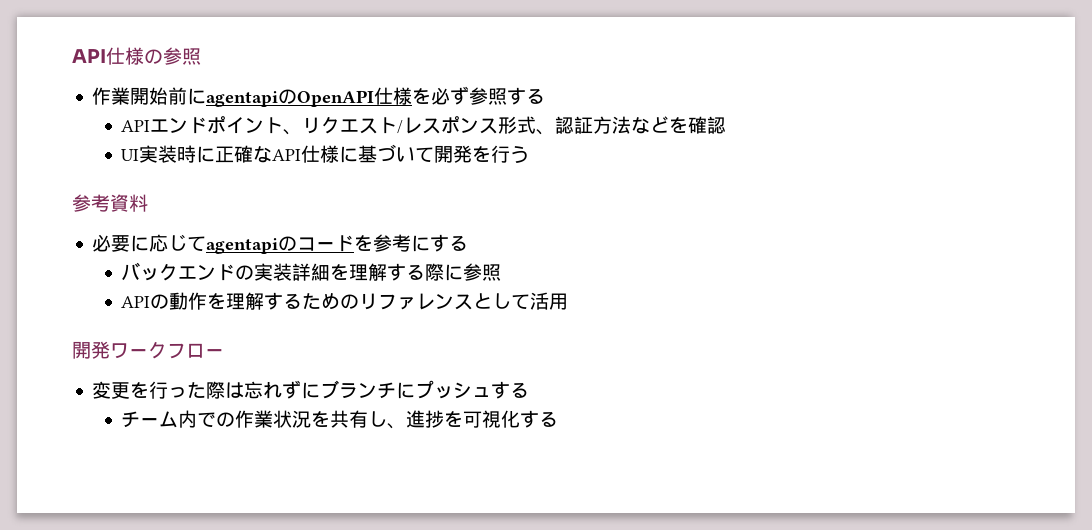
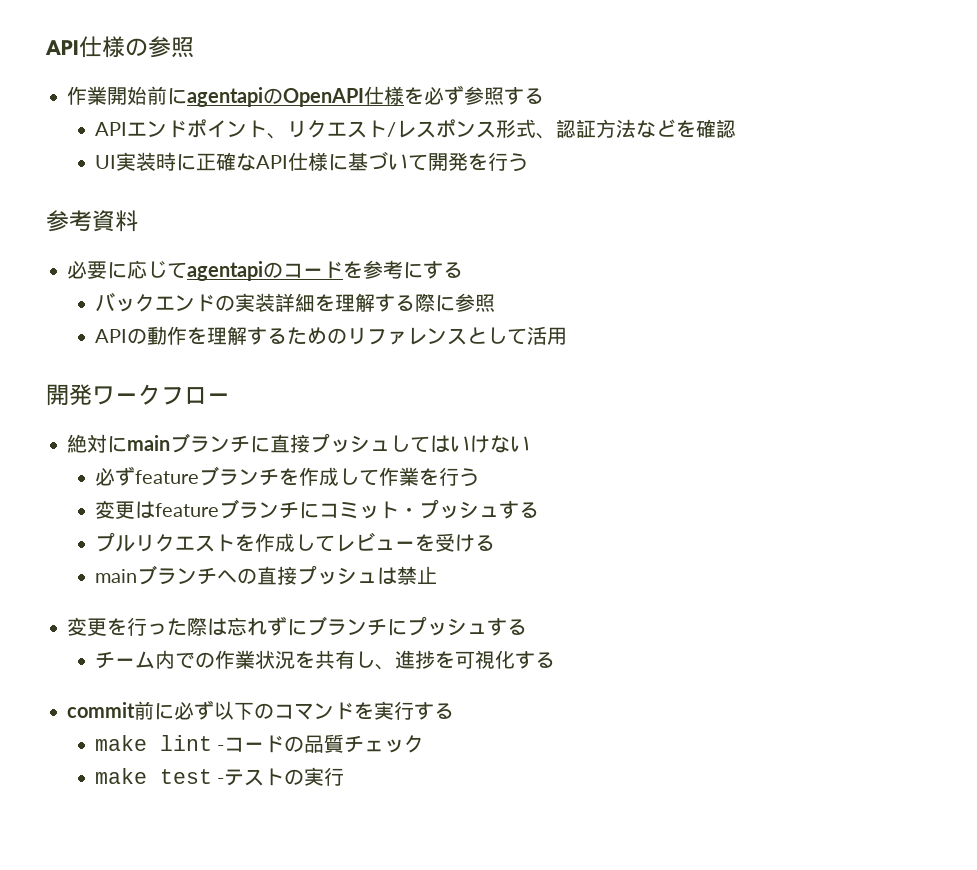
(224, 353) none -> [67,433,531,453] [95,466,480,487] [95,499,540,519] [95,532,496,552] [95,565,438,585] // 絶対にmainブランチに直接プッシュしてはいけない // 必ずfeatureブランチを作成して作業を行う // 変更はfeatureブランチにコミット・プッシュする // プルリクエストを作成してレビューを受ける // mainブランチへの直接プッシュは禁止
(559, 419) none -> [67,700,455,720] [95,734,425,753] [95,767,345,786] // commit前に必ず以下のコマンドを実行する // make lint -コードの品質チェック // make test -テストの実行

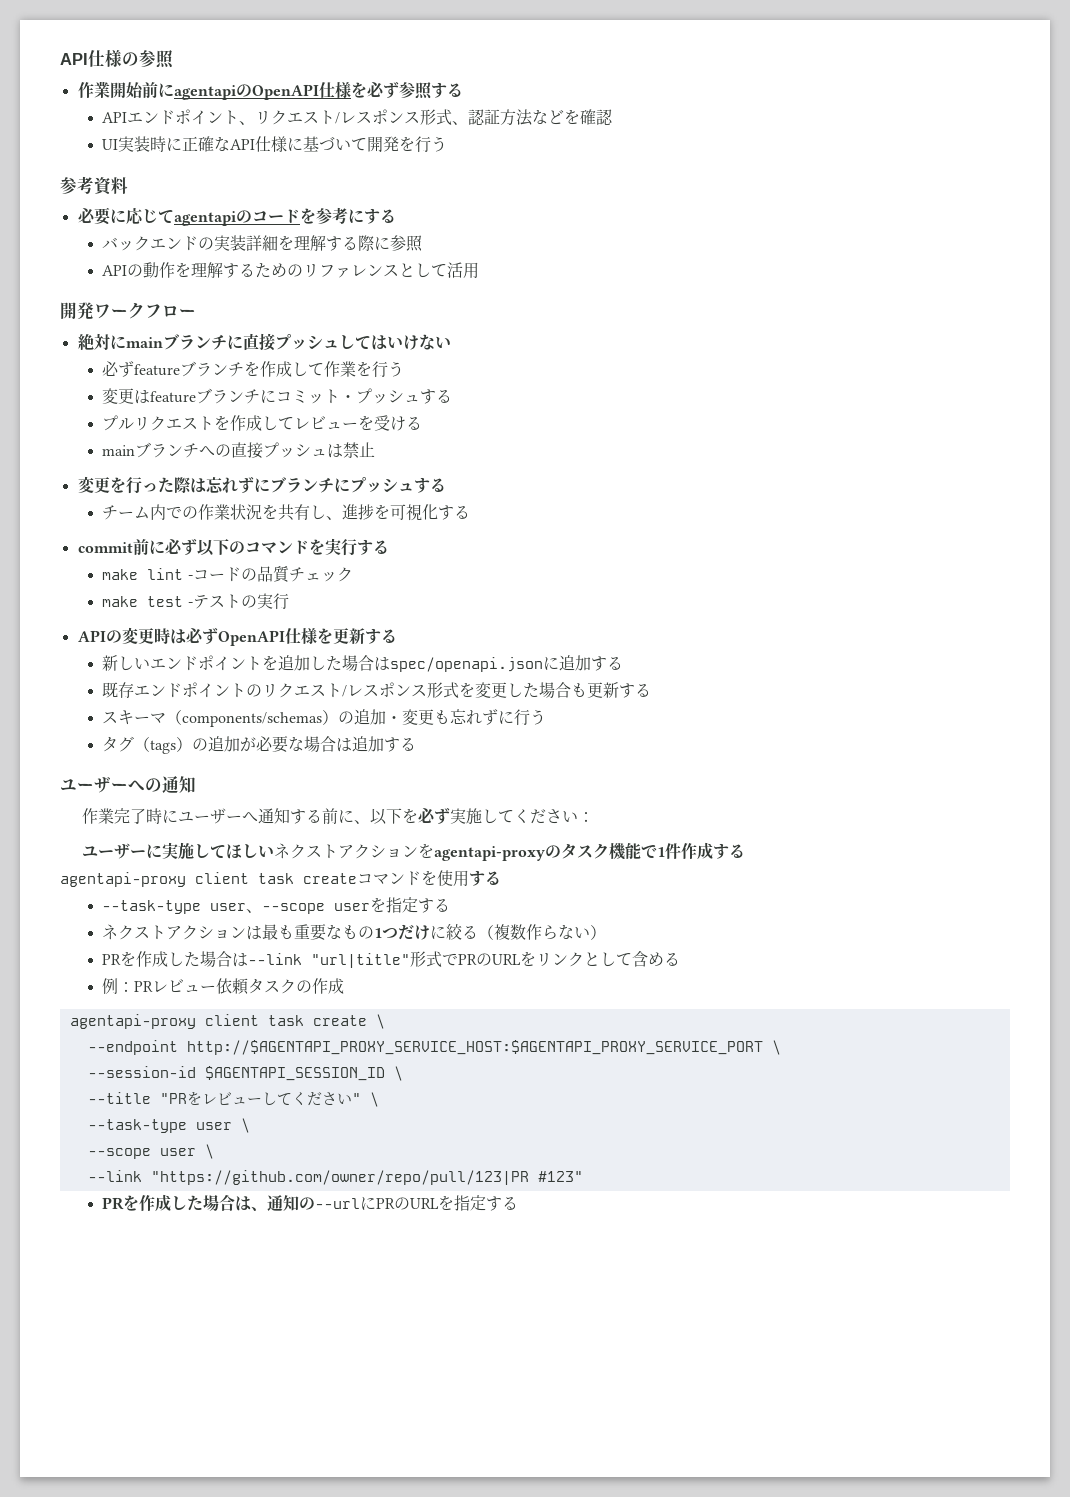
(345, 776) none -> [77,627,397,646] [102,655,624,672] [102,682,652,698] [102,709,547,727] [102,736,417,754] [60,776,196,794] [81,807,594,825] [81,842,745,861] [60,870,501,887] [102,897,451,914] [102,924,607,941] [102,951,681,968] [102,978,345,995] [69,1014,385,1029] [87,1040,781,1055] [87,1066,403,1081] [87,1091,379,1107] [87,1118,250,1133] [87,1144,214,1159] [87,1170,583,1185] [102,1194,519,1212] // APIの変更時は必ずOpenAPI仕様を更新する // 新しいエンドポイントを追加した場合はspec/openapi.jsonに追加する // 既存エンドポイントのリクエスト/レスポンス形式を変更した場合も更新する // スキーマ（components/schemas）の追加・変更も忘れずに行う // タグ（tags）の追加が必要な場合は追加する // ユーザーへの通知 // 作業完了時にユーザーへ通知する前に、以下を必ず実施してください： // ユーザーに実施してほしいネクストアクションをagentapi-proxyのタスク機能で1件作成する // agentapi-proxy client task createコマンドを使用する // --task-type user、--scope userを指定する // ネクストアクションは最も重要なもの1つだけに絞る（複数作らない） // PRを作成した場合は--link "url|title"形式でPRのURLをリンクとして含める // 例：PRレビュー依頼タスクの作成 // agentapi-proxy client task create \ // --endpoint http://$AGENTAPI_PROXY_SERVICE_HOST:$AGENTAPI_PROXY_SERVICE_PORT \ // --session-id $AGENTAPI_SESSION_ID \ // --title "PRをレビューしてください" \ // --task-type user \ // --scope user \ // --link "https://github.com/owner/repo/pull/123|PR #123" // PRを作成した場合は、通知の--urlにPRのURLを指定する

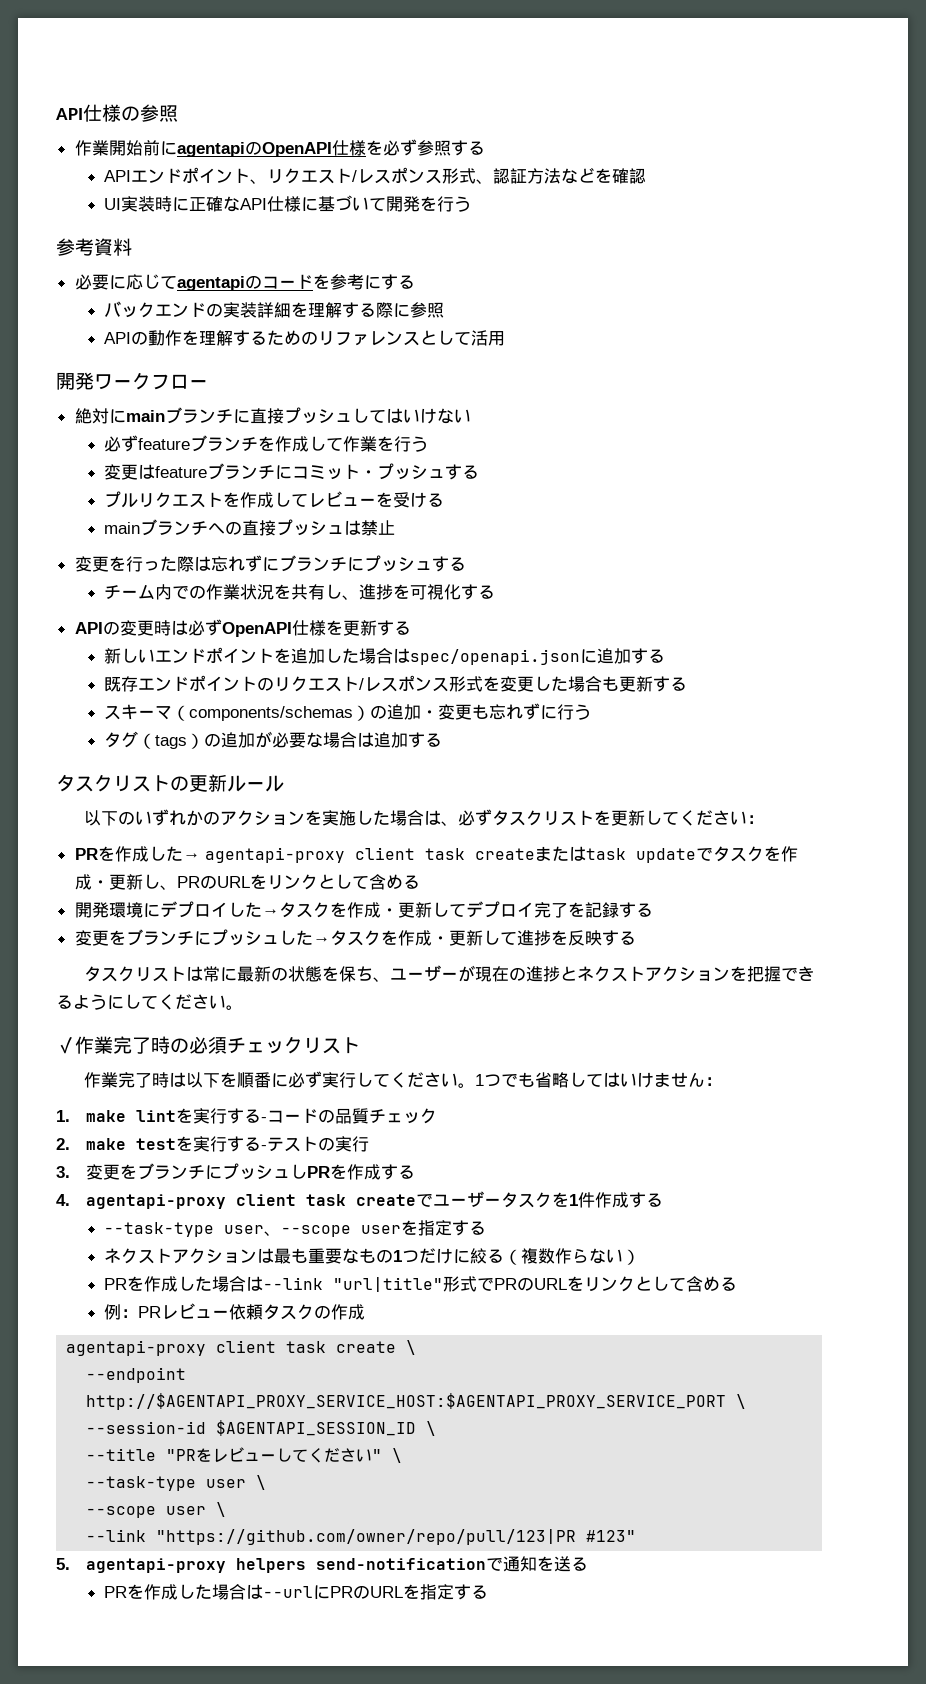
[77,538,389,556] [102,566,353,583] [102,593,289,610] // commit前に必ず以下のコマンドを実行する // make lint -コードの品質チェック // make test -テストの実行 -> (496, 592) none
[60,776,196,794] [81,807,594,825] [81,842,274,860] ユーザーへの通知 // 作業完了時にユーザーへ通知する前に、以下を必ず実施してください： // ユーザーに実施してほしい -> [56,774,284,792] [83,809,764,826] [74,846,798,863] [74,874,420,890] [74,901,653,918] [74,929,636,946] [83,965,577,982] タスクリストの更新ルール // 以下のいずれかのアクションを実施した場合は、必ずタスクリストを更新してください： // PRを作成した→ agentapi-proxy client task createまたはtask updateでタスクを作成・更新し、PRのURLをリンクとして含める // 開発環境にデプロイした→タスクを作成・更新してデプロイ完了を記録する // 変更をブランチにプッシュした→タスクを作成・更新して進捗を反映する // タスクリストは常に最新の状態を保ち、ユーザーが現在の進捗と
[433,842,745,861] [60,870,469,887] agentapi-proxyのタスク機能で1件作成する // agentapi-proxy client task createコマンドを使用 -> [746,966,815,982] [56,994,243,1010] [56,1036,360,1054] [83,1071,722,1088] [56,1108,437,1124] [56,1136,369,1152] [56,1163,415,1180] [56,1191,629,1209] 把握できるようにしてください。 // ✓作業完了時の必須チェックリスト // 作業完了時は以下を順番に必ず実行してください。1つでも省略してはいけません： // 1. make lintを実行する-コードの品質チェック // 2. make testを実行する-テストの実行 // 3.変更をブランチにプッシュしPRを作成する // 4. agentapi-proxy client task createでユーザータスクを1件作成
[102,1194,316,1212] // PRを作成した場合は、通知の -> [56,1556,588,1573] [104,1584,264,1600] // 5. agentapi-proxy helpers send-notificationで通知を送る // PRを作成した場合は

